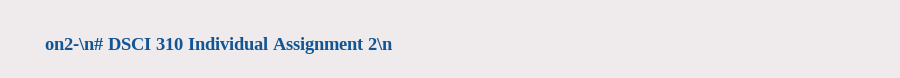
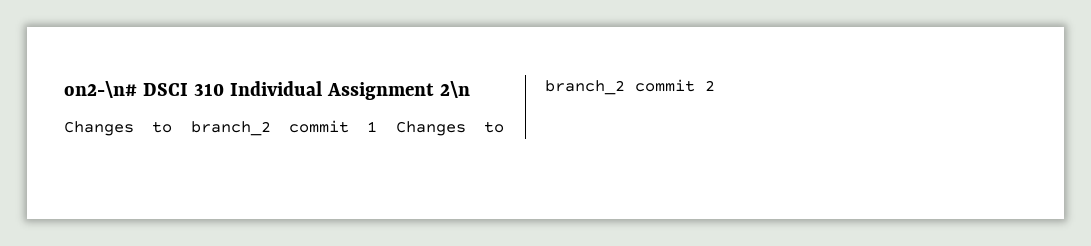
(393, 44) none -> [64,120,504,136] [545,79,715,95] // Changes to branch_2 commit 1 Changes to branch_2 commit 2

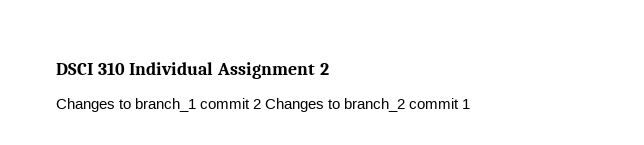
[64,81,137,98] on2-\n# -> (56, 69) none
[439,81,470,98] [64,120,504,136] [545,79,715,95] 2\n // Changes to branch_2 commit 1 Changes to branch_2 commit 2 -> [319,63,329,75] [56,98,471,112] 2 // Changes to branch_1 commit 2 Changes to branch_2 commit 1

